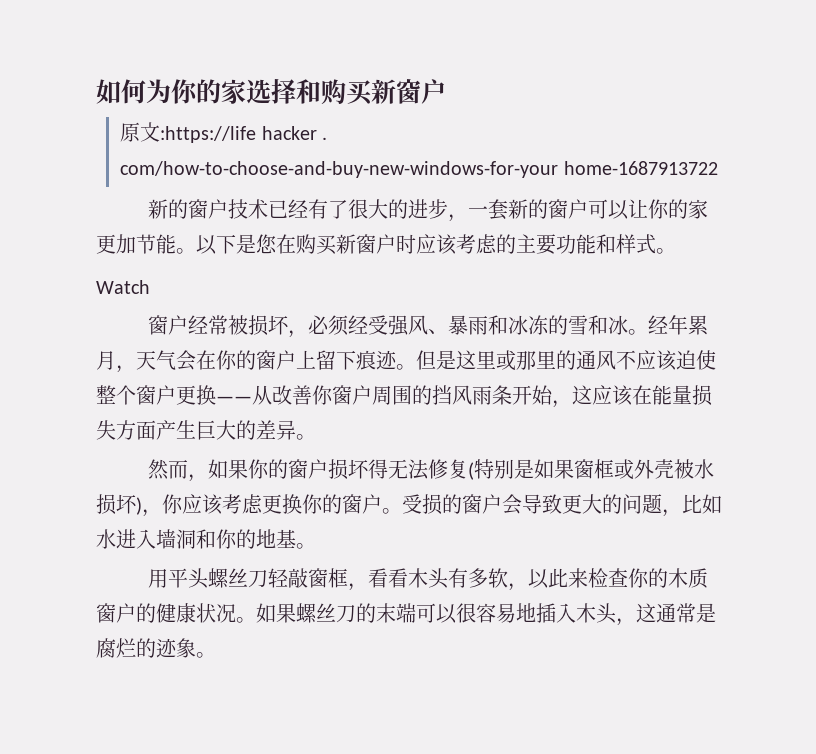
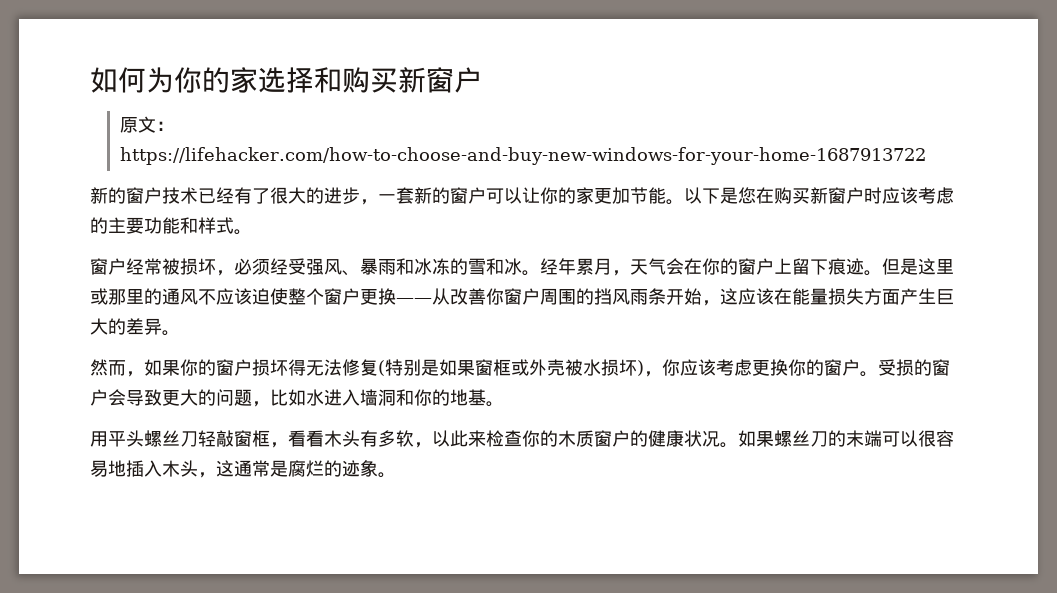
[160,126,328,143] [120,161,718,178] :https://life hacker . com/how-to-choose-and-buy-new-windows-for-your home-1687913722 -> [155,121,174,131] [119,147,926,165] ：https://lifehacker.com/how-to-choose-and-buy-new-windows-for-your-home-1687913722
[96,280,150,294] // Watch -> (252, 232) none

